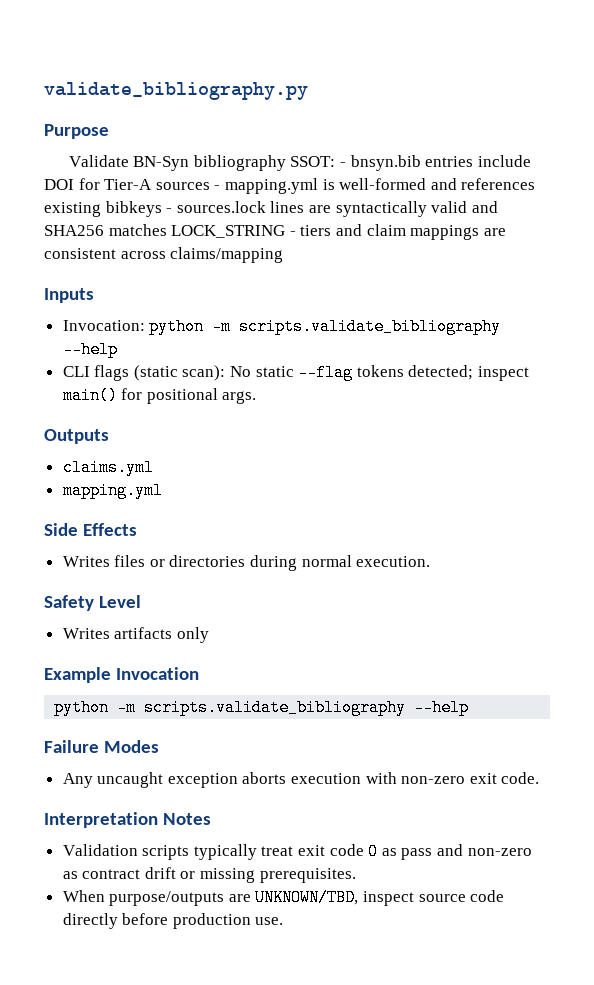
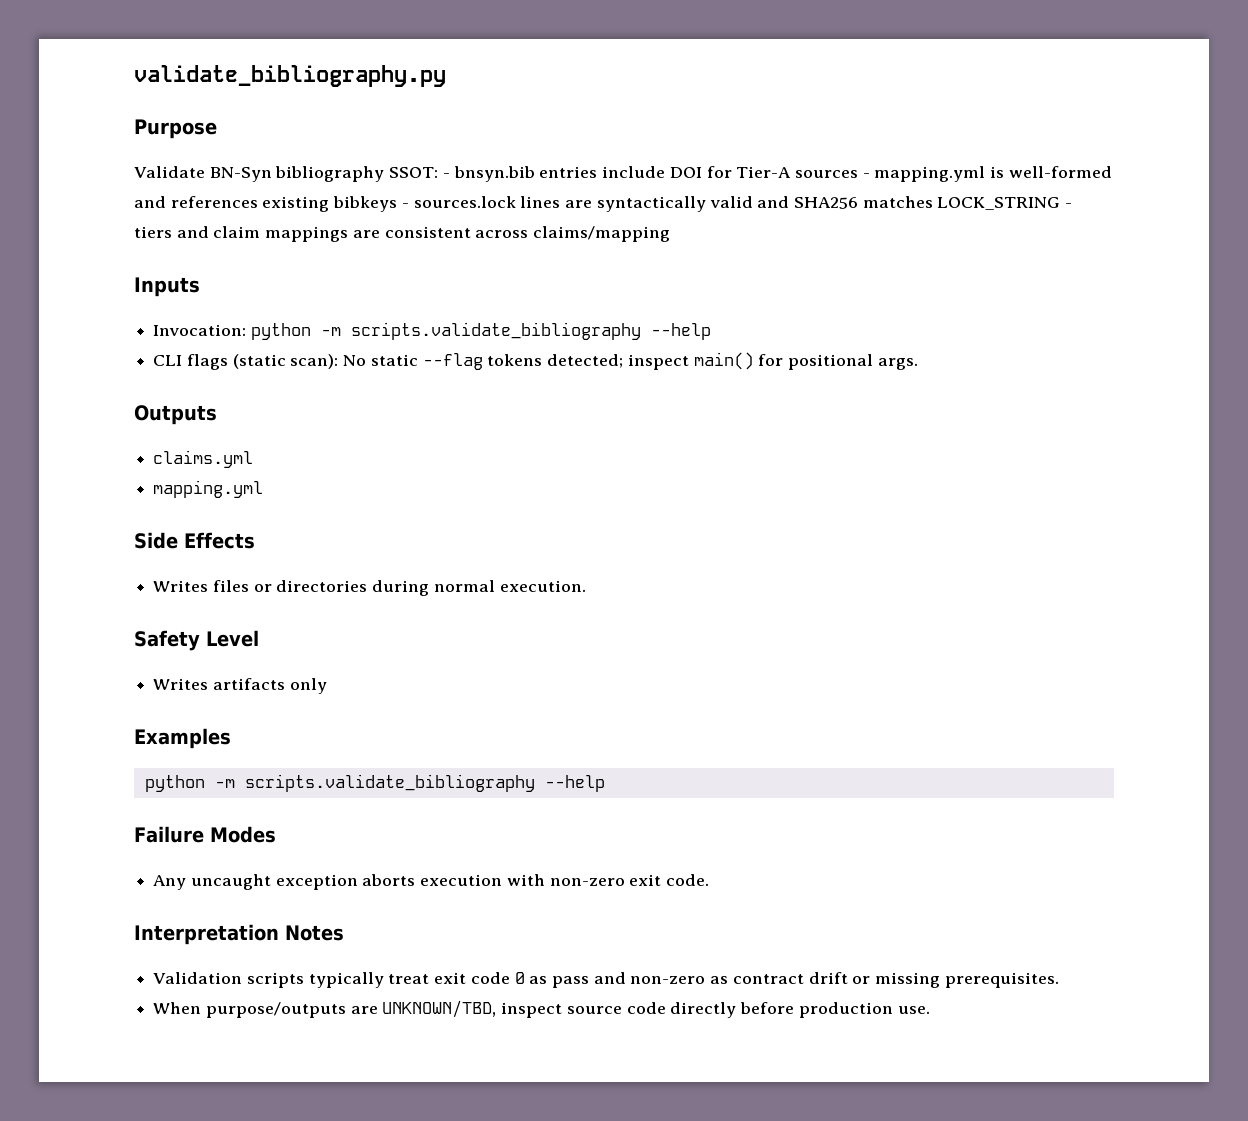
[44,667,199,683] Example Invocation -> [134,728,231,749] Examples

